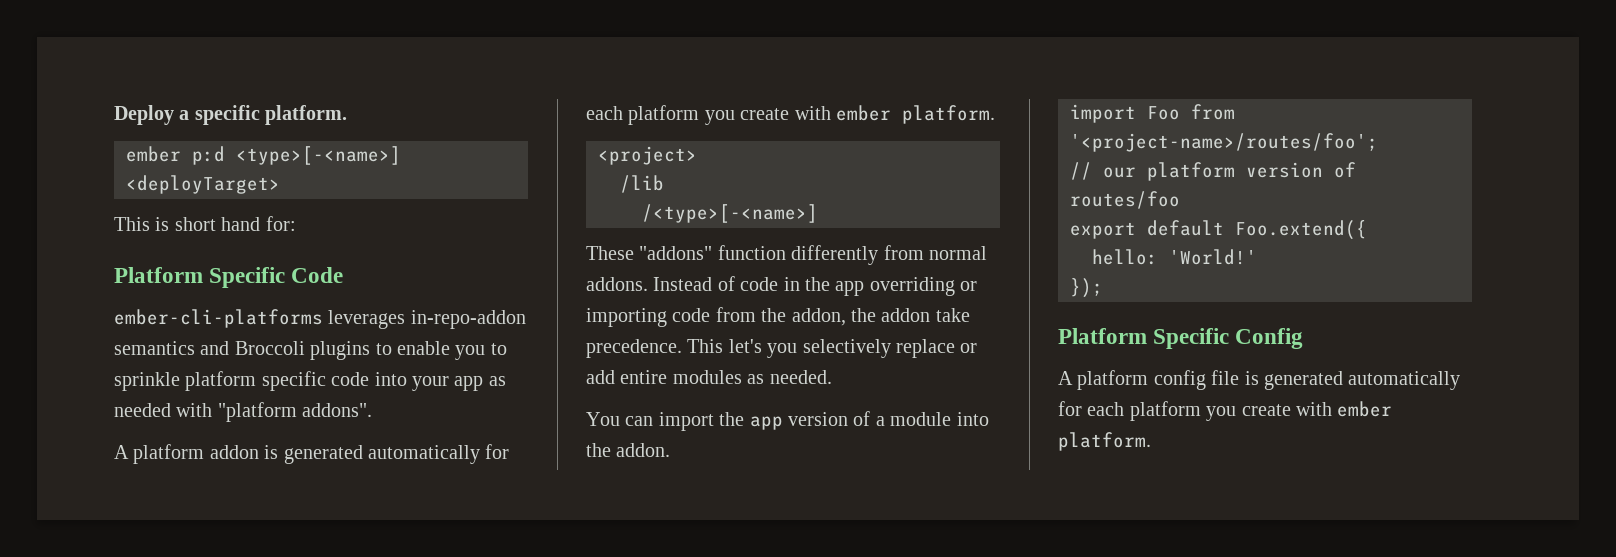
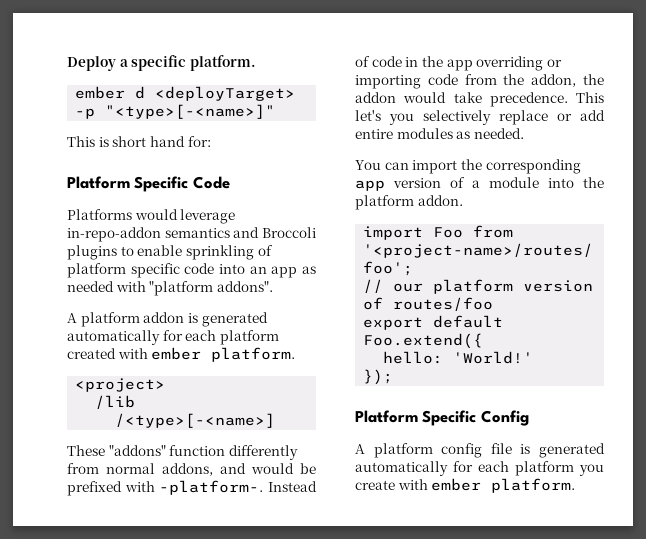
[192,146,401,165] p:d <type>[-<name>] -> [135,86,146,99] d
(280, 184) none -> [75,104,276,119] -p "<type>[-<name>]"
[114,309,406,329] ember-cli-platforms leverages -> [67,209,236,224] Platforms would leverage
[455,343,507,360] [114,372,180,391] you to sprinkle -> [185,245,273,260] sprinkling of
[412,376,449,391] your -> [249,266,267,274] an
[704,108,790,125] you create -> [67,348,116,359] created
[586,277,648,291] addons. -> [162,463,316,476] [67,480,264,496] addons, and would be prefixed with -platform-.
(931, 315) none -> [403,92,447,103] would
(745, 419) none -> [485,159,581,174] corresponding
(611, 450) none -> [355,195,414,210] platform

